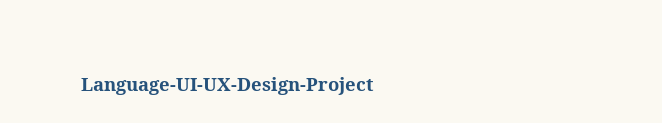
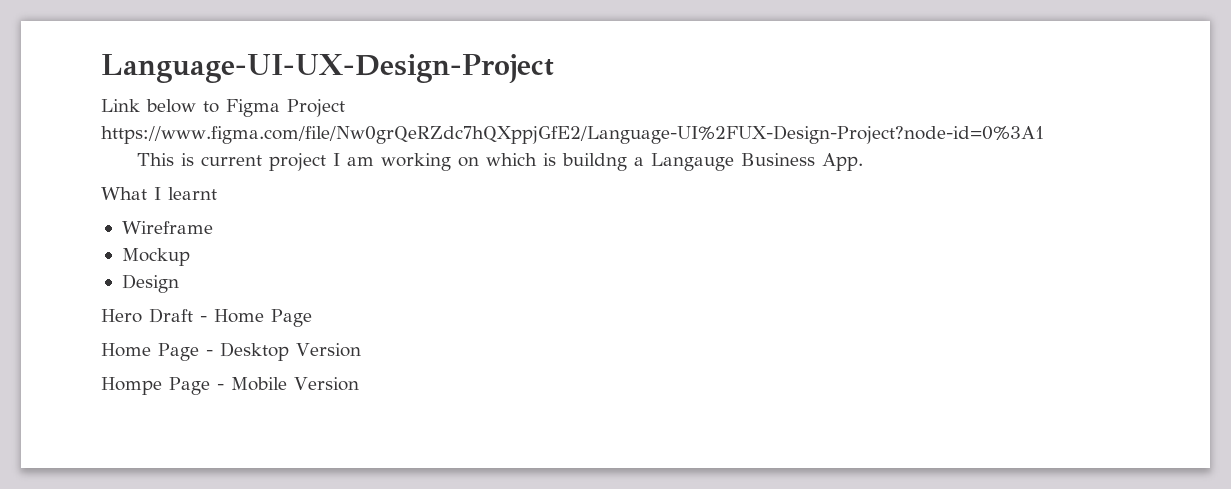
(374, 86) none -> [101,99,345,117] [101,125,1044,144] [136,153,863,171] [101,187,217,200] [121,221,213,234] [121,248,190,266] [121,274,179,293] [101,308,312,327] [101,342,361,361] [101,377,359,395] // Link below to Figma Project https://www.figma.com/file/Nw0grQeRZdc7hQXppjGfE2/Language-UI%2FUX-Design-Project?node-id=0%3A1 // This is current project I am working on which is buildng a Langauge Business App. // What I learnt // Wireframe // Mockup // Design // Hero Draft - Home Page // Home Page - Desktop Version // Hompe Page - Mobile Version

